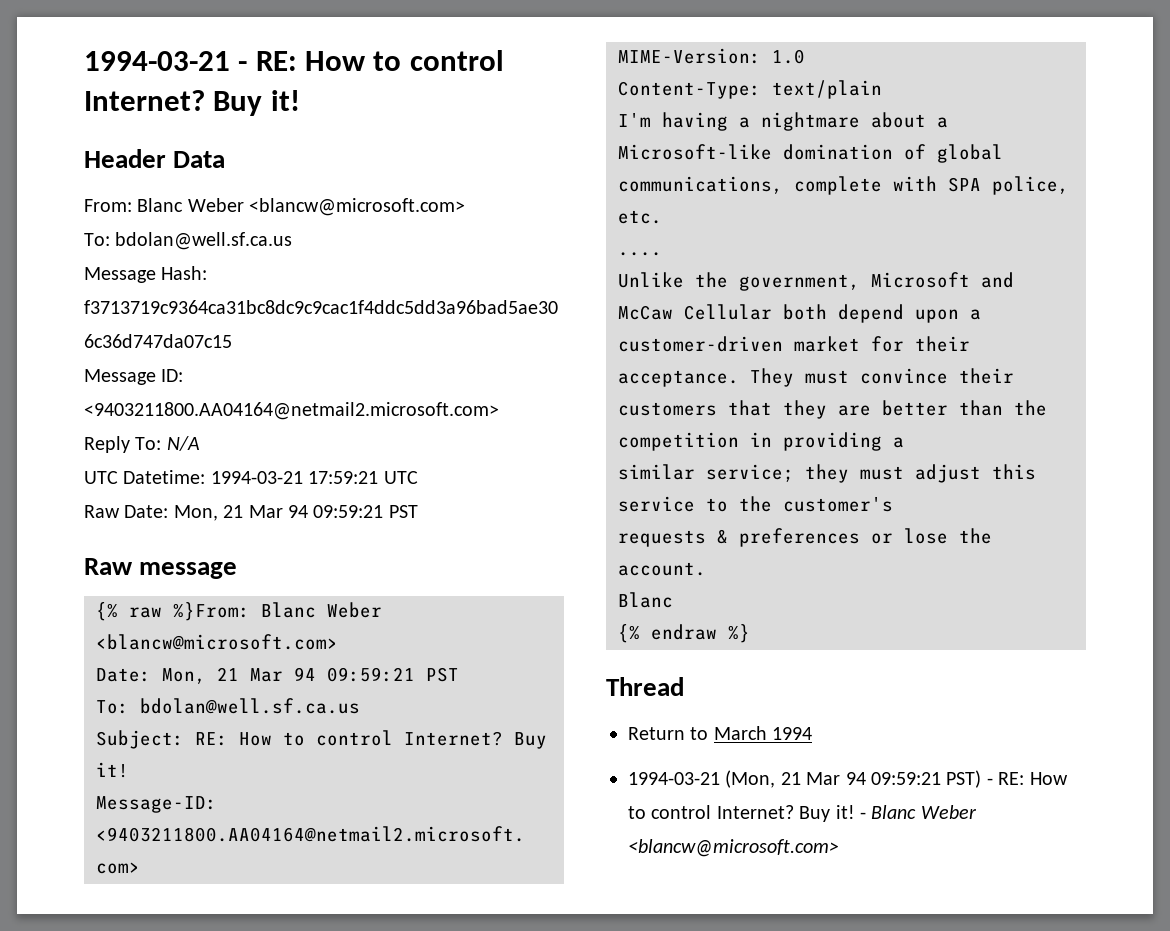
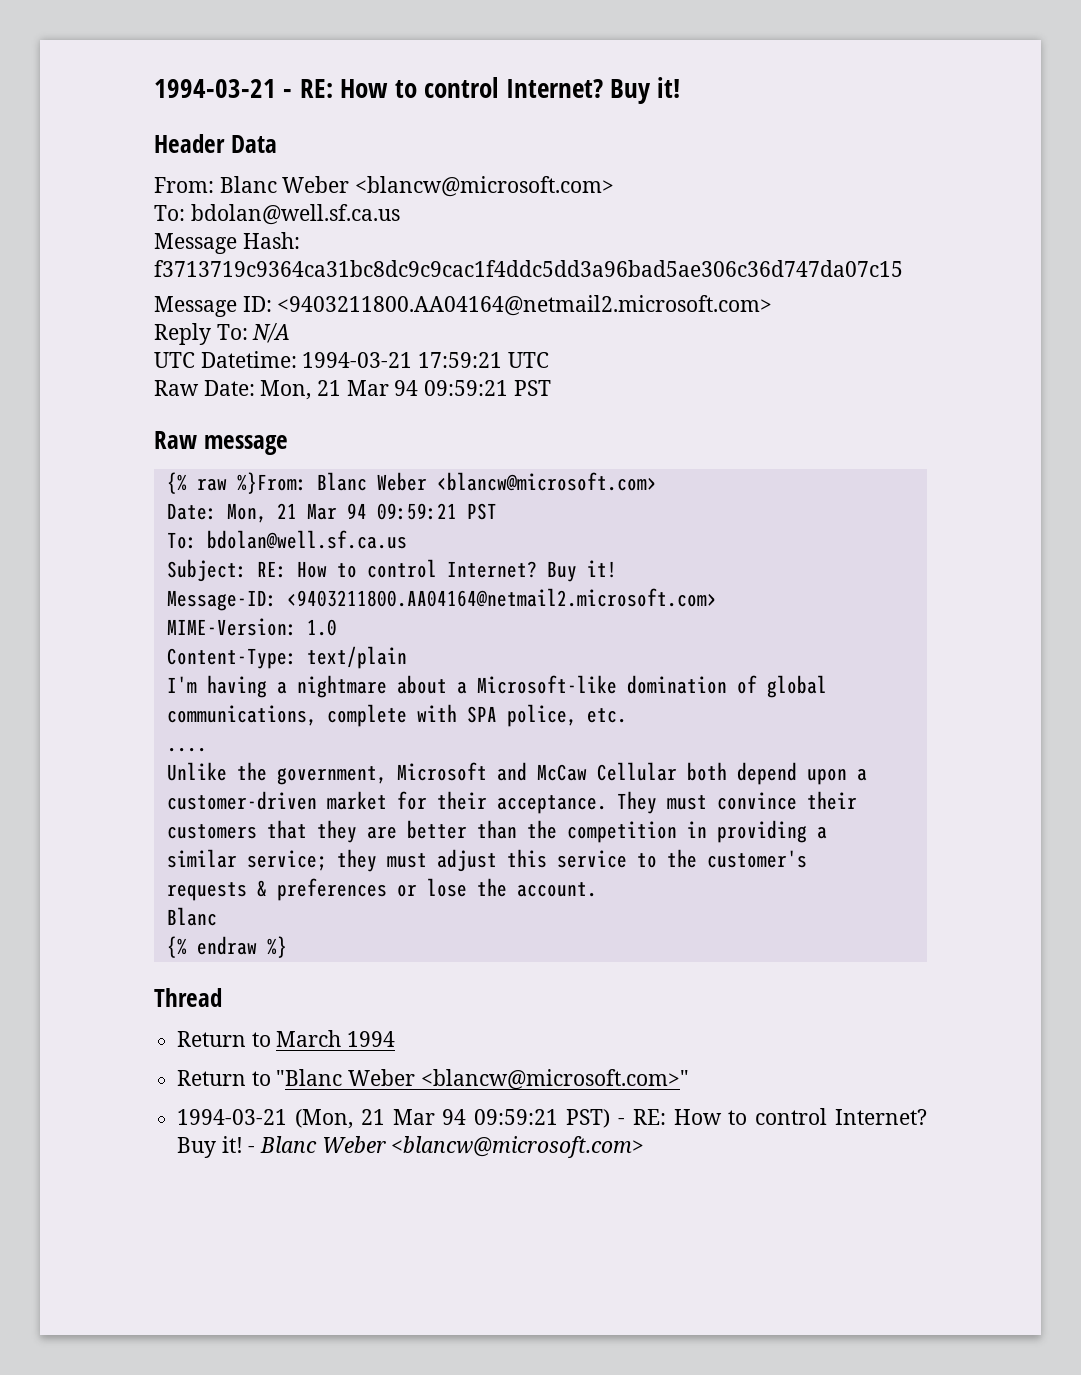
(813, 733) none -> [177,1069,689,1090] // Return to "Blanc Weber <blancw@microsoft.com>"

